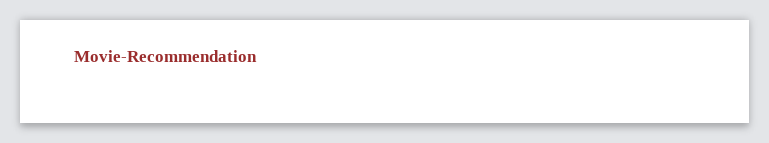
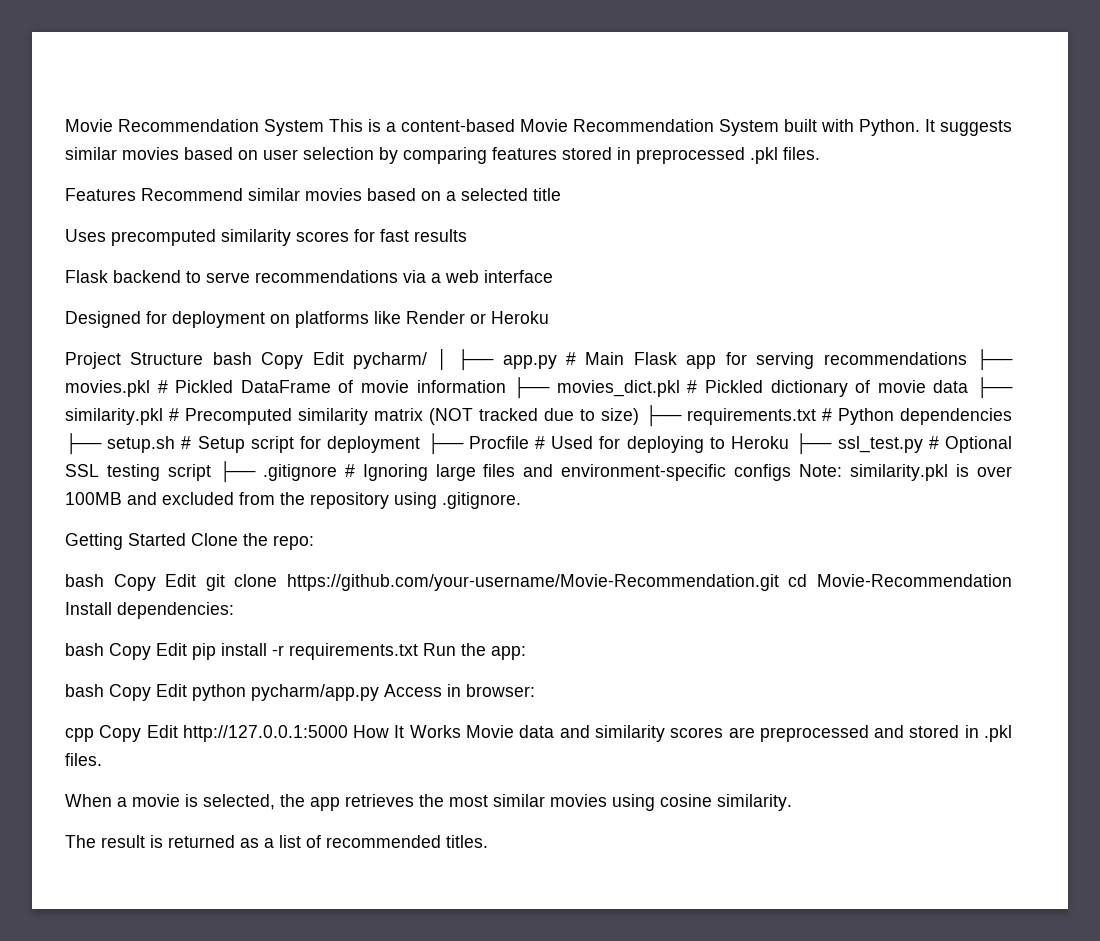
[74,50,257,62] Movie-Recommendation -> [65,119,1012,136] [65,147,820,164] [65,188,561,201] [65,229,467,246] [65,270,553,283] [65,311,549,328] [65,349,1013,371] [65,377,1014,399] [65,405,1012,427] [65,433,1012,455] [65,461,1012,483] [65,492,521,509] [65,533,314,550] [65,574,1012,591] [65,602,234,619] [65,643,526,660] [65,684,535,701] [65,725,1012,742] [65,753,102,766] [65,794,792,811] [65,835,488,848] Movie Recommendation System This is a content-based Movie Recommendation System built with Python. It suggests similar movies based on user selection by comparing features stored in preprocessed .pkl files. // Features Recommend similar movies based on a selected title // Uses precomputed similarity scores for fast results // Flask backend to serve recommendations via a web interface // Designed for deployment on platforms like Render or Heroku // Project Structure bash Copy Edit pycharm/ │ ├── app.py # Main Flask app for serving recommendations ├── movies.pkl # Pickled DataFrame of movie information ├── movies_dict.pkl # Pickled dictionary of movie data ├── similarity.pkl # Precomputed similarity matrix (NOT tracked due to size) ├── requirements.txt # Python dependencies ├── setup.sh # Setup script for deployment ├── Procfile # Used for deploying to Heroku ├── ssl_test.py # Optional SSL testing script ├── .gitignore # Ignoring large files and environment-specific configs Note: similarity.pkl is over 100MB and excluded from the repository using .gitignore. // Getting Started Clone the repo: // bash Copy Edit git clone https://github.com/your-username/Movie-Recommendation.git cd Movie-Recommendation Install dependencies: // bash Copy Edit pip install -r requirements.txt Run the app: // bash Copy Edit python pycharm/app.py Access in browser: // cpp Copy Edit http://127.0.0.1:5000 How It Works Movie data and similarity scores are preprocessed and stored in .pkl files. // When a movie is selected, the app retrieves the most similar movies using cosine similarity. // The result is returned as a list of recommended titles.

